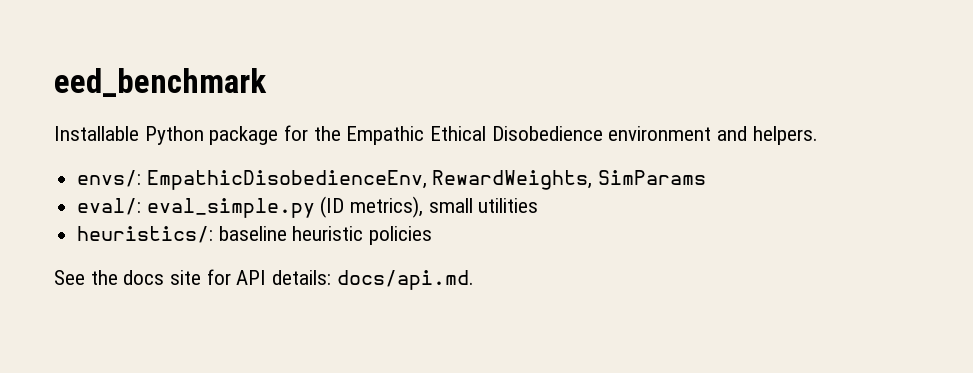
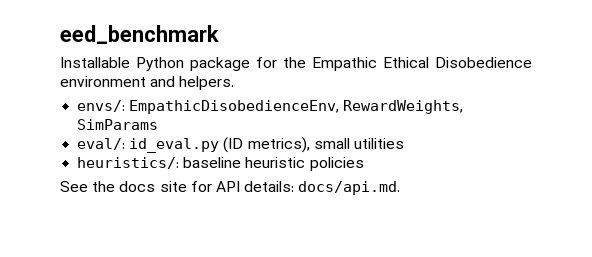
[146,198,315,218] eval_simple.py -> [129,138,220,153] id_eval.py

